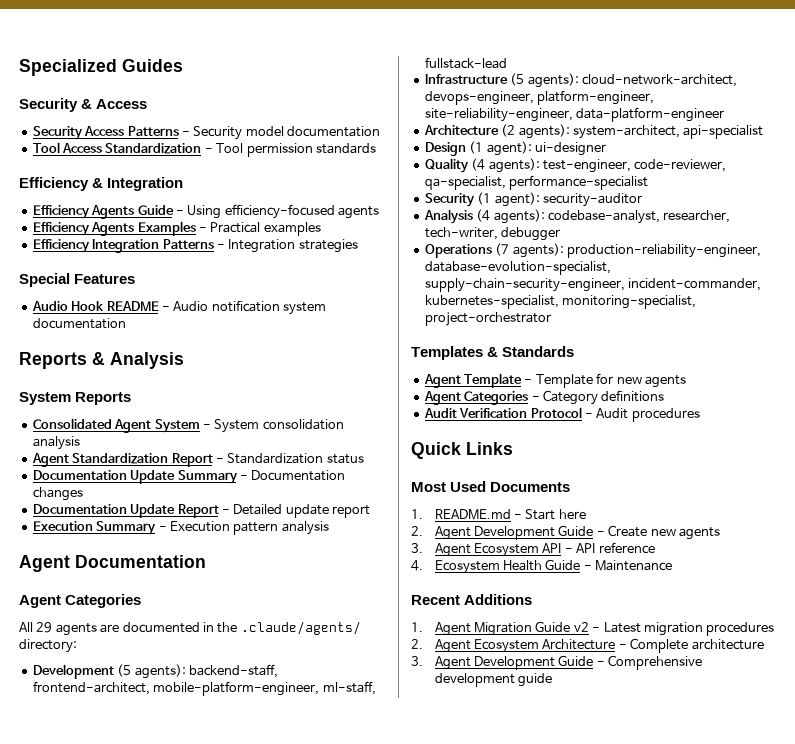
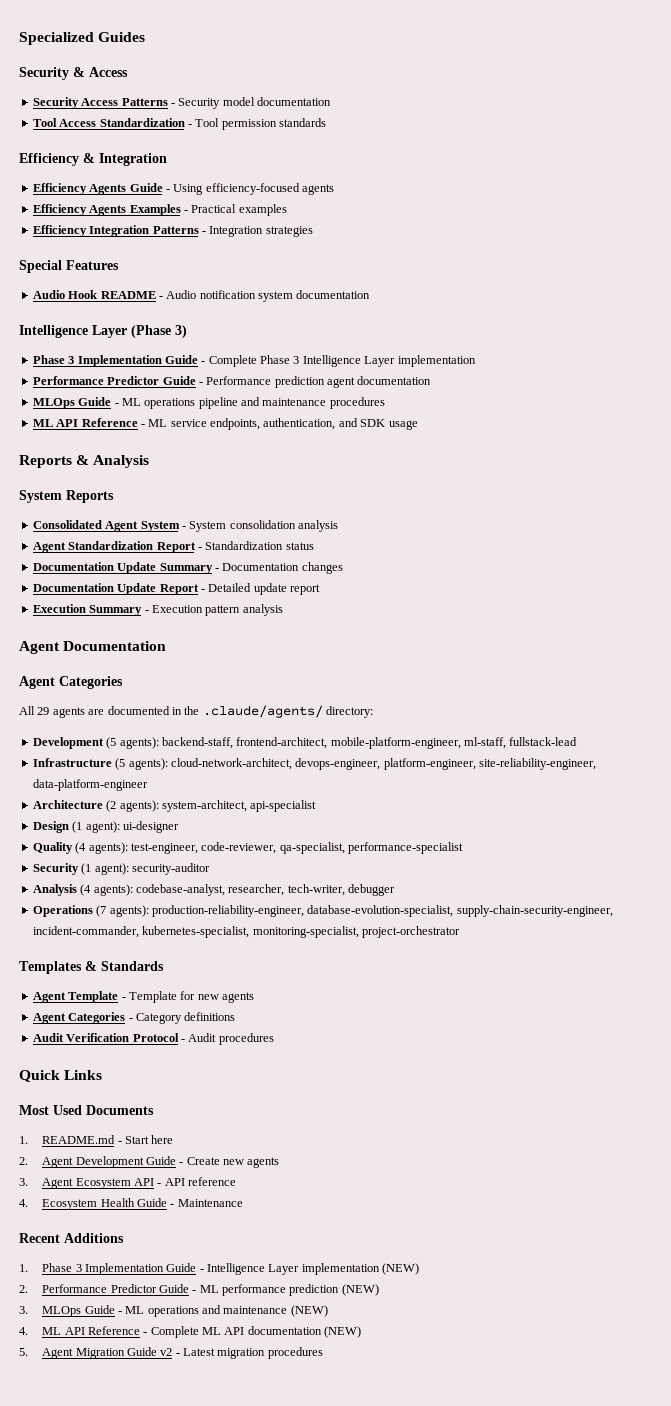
(126, 323) none -> [19,325,187,338] [32,355,476,367] [32,376,432,388] [32,397,385,409] [32,418,418,430] // Intelligence Layer (Phase 3) // Phase 3 Implementation Guide - Complete Phase 3 Intelligence Layer implementation // Performance Predictor Guide - Performance prediction agent documentation // MLOps Guide - ML operations pipeline and maintenance procedures // ML API Reference - ML service endpoints, authentication, and SDK usage
(423, 627) none -> [42,1263,420,1275] [19,1284,379,1296] [19,1305,328,1317] [19,1326,362,1338] [19,1348,28,1356] Phase 3 Implementation Guide - Intelligence Layer implementation (NEW) // 2. Performance Predictor Guide - ML performance prediction (NEW) // 3. MLOps Guide - ML operations and maintenance (NEW) // 4. ML API Reference - Complete ML API documentation (NEW) // 5.
[411,638,764,653] [411,655,703,670] [434,673,553,687] // 2. Agent Ecosystem Architecture - Complete architecture // 3. Agent Development Guide - Comprehensive development guide -> (323, 1353) none

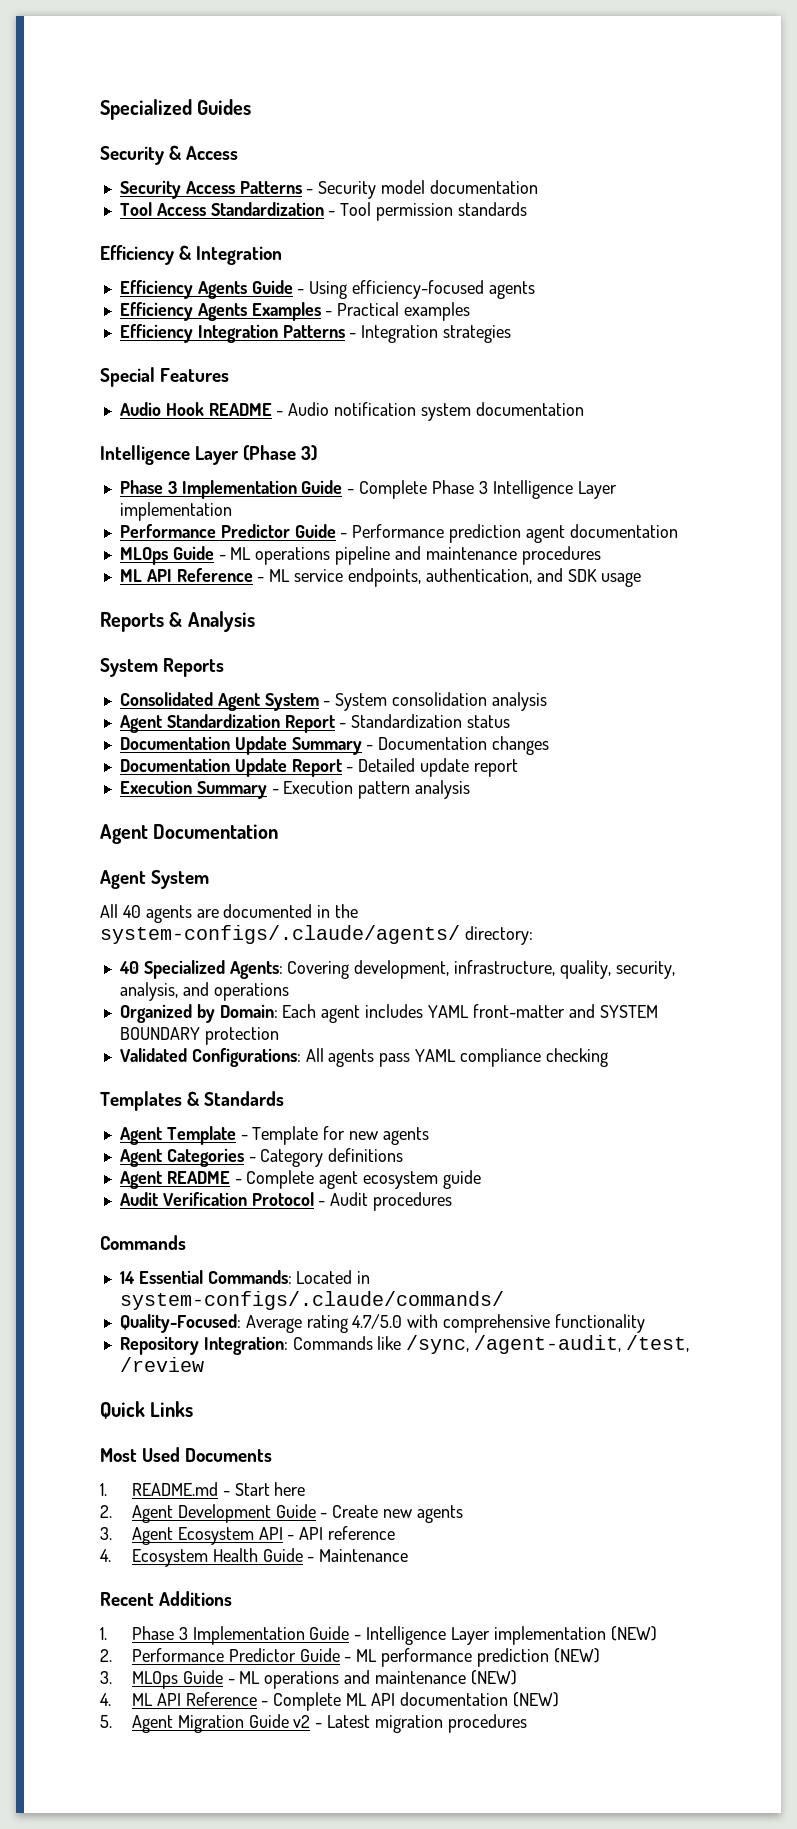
[59,676,123,689] [19,706,50,715] Categories // All 29 -> [151,870,210,889] [100,904,141,918] System // All 40
[202,705,323,718] .claude/agents/ -> [100,925,460,944] system-configs/.claude/agents/
[32,737,578,749] [32,758,596,770] [32,779,148,791] [32,800,317,812] [32,821,179,833] [32,842,463,854] [32,863,210,875] [32,884,395,896] [32,905,613,917] [32,926,460,938] Development (5 agents): backend-staff, frontend-architect, mobile-platform-engineer, ml-staff, fullstack-lead // Infrastructure (5 agents): cloud-network-architect, devops-engineer, platform-engineer, site-reliability-engineer, data-platform-engineer // Architecture (2 agents): system-architect, api-specialist // Design (1 agent): ui-designer // Quality (4 agents): test-engineer, code-reviewer, qa-specialist, performance-specialist // Security (1 agent): security-auditor // Analysis (4 agents): codebase-analyst, researcher, tech-writer, debugger // Operations (7 agents): production-reliability-engineer, database-evolution-specialist, supply-chain-security-engineer, incident-commander, kubernetes-specialist, monitoring-specialist, project-orchestrator -> [118,960,675,979] [119,982,289,1001] [119,1004,658,1023] [119,1027,279,1045] [119,1048,608,1067] 40 Specialized Agents: Covering development, infrastructure, quality, security, analysis, and operations // Organized by Domain: Each agent includes YAML front-matter and SYSTEM BOUNDARY protection // Validated Configurations: All agents pass YAML compliance checking
(236, 1016) none -> [119,1170,481,1189] // Agent README - Complete agent ecosystem guide
(274, 1039) none -> [100,1235,186,1250] [119,1270,371,1284] [119,1291,504,1310] [119,1314,645,1333] [119,1335,689,1355] [119,1357,204,1372] // Commands // 14 Essential Commands: Located in system-configs/.claude/commands/ // Quality-Focused: Average rating 4.7/5.0 with comprehensive functionality // Repository Integration: Commands like /sync, /agent-audit, /test, /review

